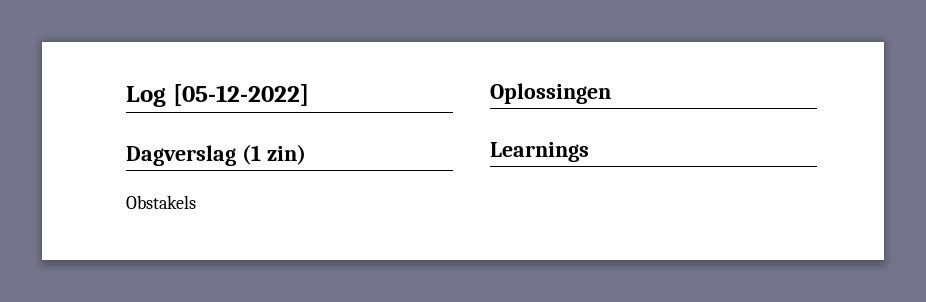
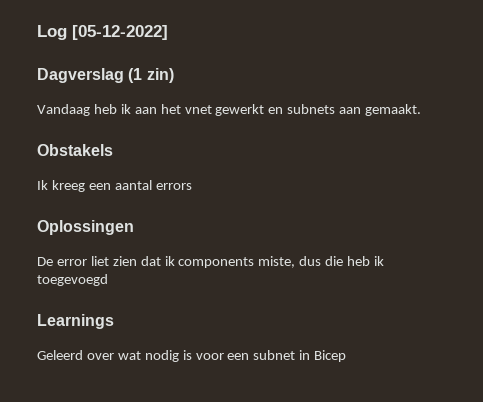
[126,195,196,209] [490,83,611,104] [490,142,589,162] Obstakels // Oplossingen // Learnings -> [37,104,422,116] [37,144,113,156] [37,180,192,192] [37,220,134,235] [37,256,385,268] [37,274,108,286] [37,314,114,329] [37,350,347,362] Vandaag heb ik aan het vnet gewerkt en subnets aan gemaakt. // Obstakels // Ik kreeg een aantal errors // Oplossingen // De error liet zien dat ik components miste, dus die heb ik toegevoegd // Learnings // Geleerd over wat nodig is voor een subnet in Bicep

